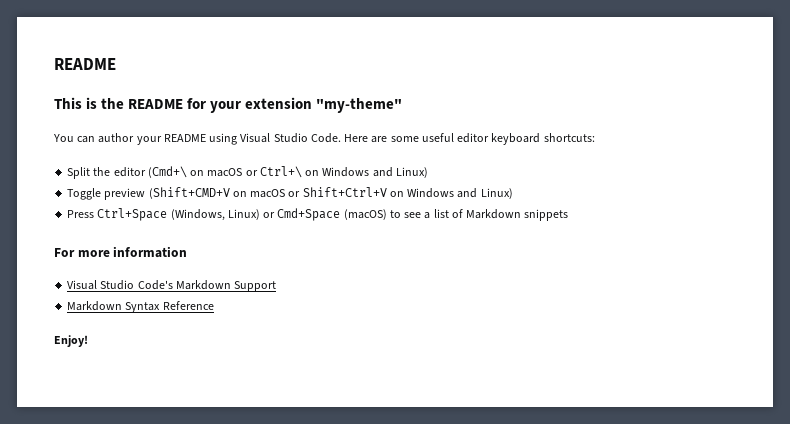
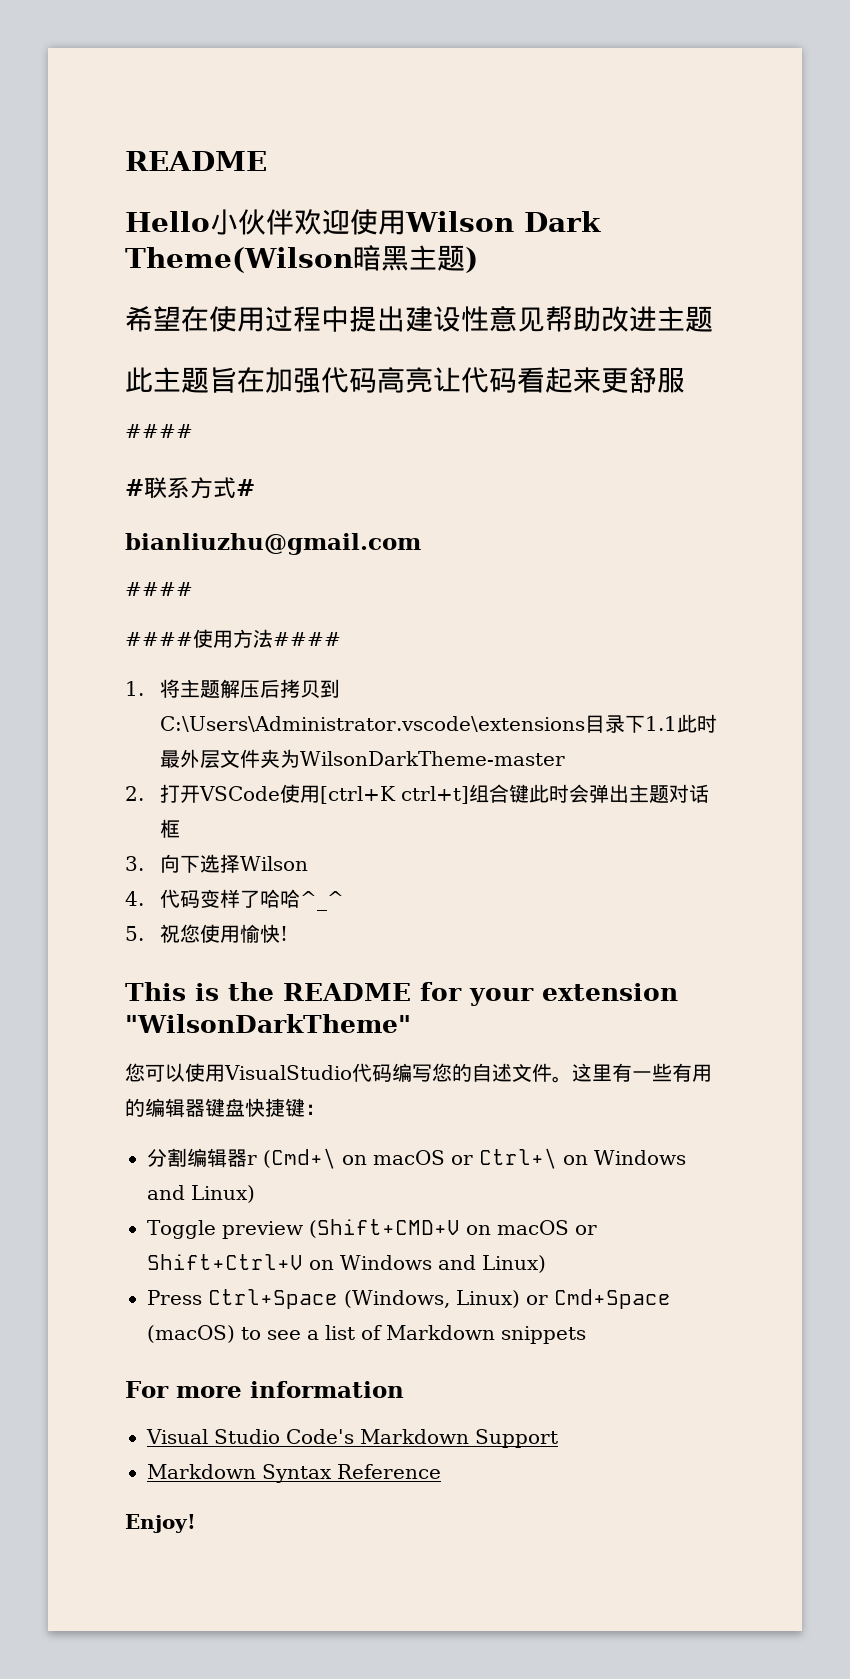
[54,58,116,70] README -> [125,151,267,171] [125,209,601,235] [125,245,478,273] [125,306,713,332] [125,367,685,393] [125,424,193,438] [125,477,255,499] [125,533,421,555] [125,582,193,596] [125,629,341,648] [125,679,341,699] [160,714,718,733] [160,749,566,769] [125,784,710,804] [160,819,181,838] [125,854,309,873] [125,889,345,911] [125,924,289,943] README // Hello小伙伴欢迎使用Wilson Dark Theme(Wilson暗黑主题) // 希望在使用过程中提出建设性意见帮助改进主题 // 此主题旨在加强代码高亮让代码看起来更舒服 // #### // #联系方式# // bianliuzhu@gmail.com // #### // ####使用方法#### // 1.将主题解压后拷贝到C:\Users\Administrator.vscode\extensions目录下1.1此时最外层文件夹为WilsonDarkTheme-master // 2.打开VSCode使用[ctrl+K ctrl+t]组合键此时会弹出主题对话框 // 3.向下选择Wilson // 4.代码变样了哈哈^_^ // 5.祝您使用愉快!
[316,98,403,113] [53,133,595,145] [67,167,146,179] "my-theme" // You can author your README using Visual Studio Code. Here are some useful editor keyboard shortcuts: // Split the editor -> [125,1014,411,1033] [125,1063,712,1083] [125,1098,325,1118] [147,1148,257,1168] "WilsonDarkTheme" // 您可以使用VisualStudio代码编写您的自述文件。这里有一些有用的编辑器键盘快捷键： // 分割编辑器r

